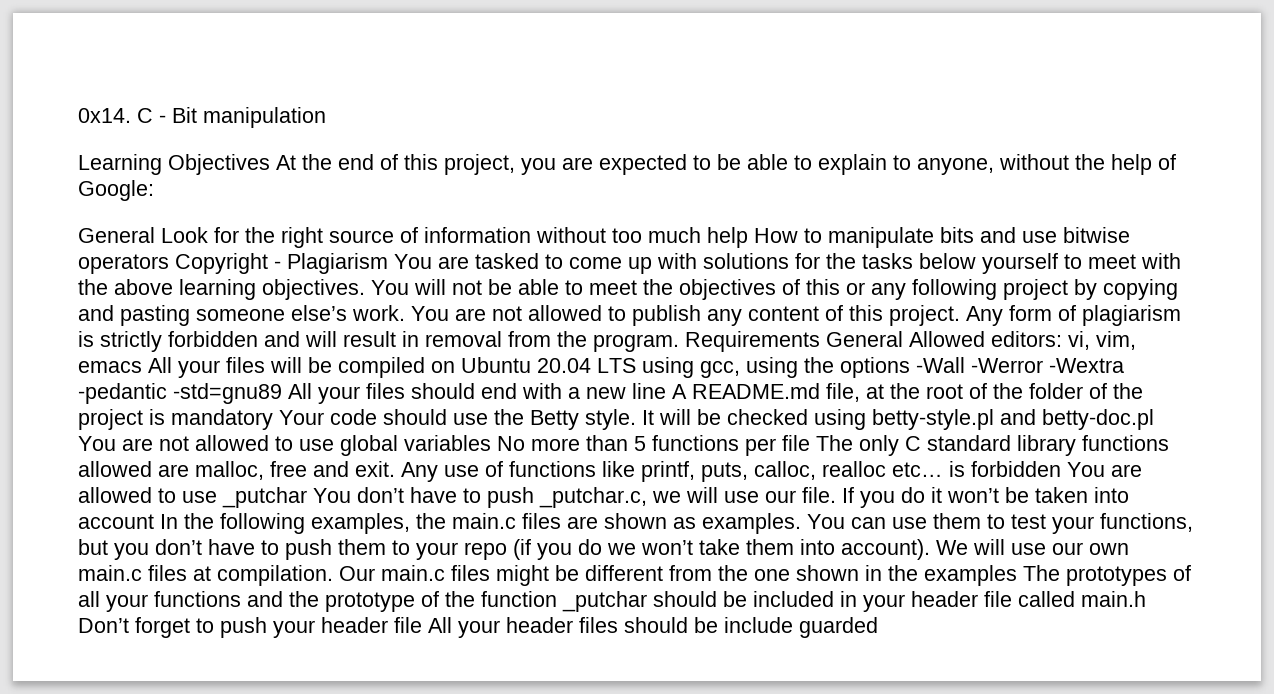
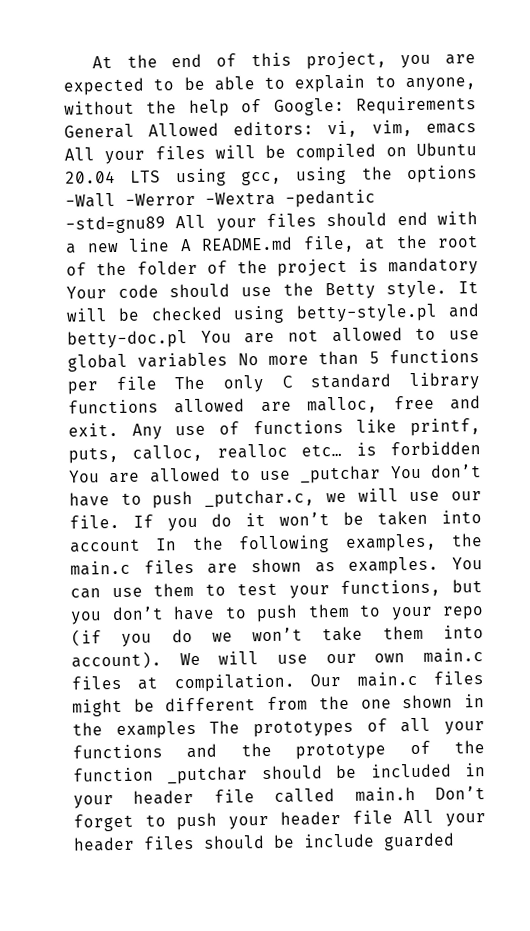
[78,107,326,128] [78,154,270,175] 0x14. C - Bit manipulation // Learning Objectives -> (91, 62) none
[78,227,1130,248] [78,253,1181,274] [78,279,1178,300] [78,305,1181,326] [78,331,679,352] // General Look for the right source of information without too much help How to manipulate bits and use bitwise operators Copyright - Plagiarism You are tasked to come up with solutions for the tasks below yourself to meet with the above learning objectives. You will not be able to meet the objectives of this or any following project by copying and pasting someone else’s work. You are not allowed to publish any content of this project. Any form of plagiarism is strictly forbidden and will result in removal from the program. -> (345, 106) none

